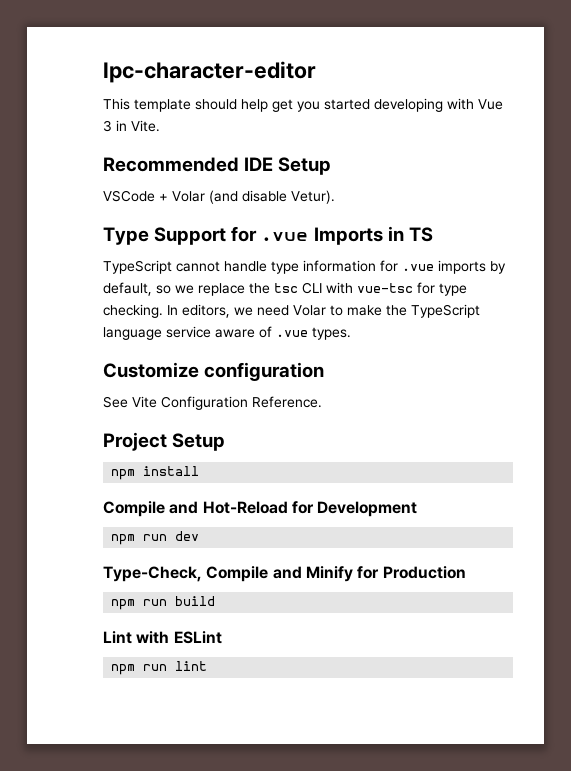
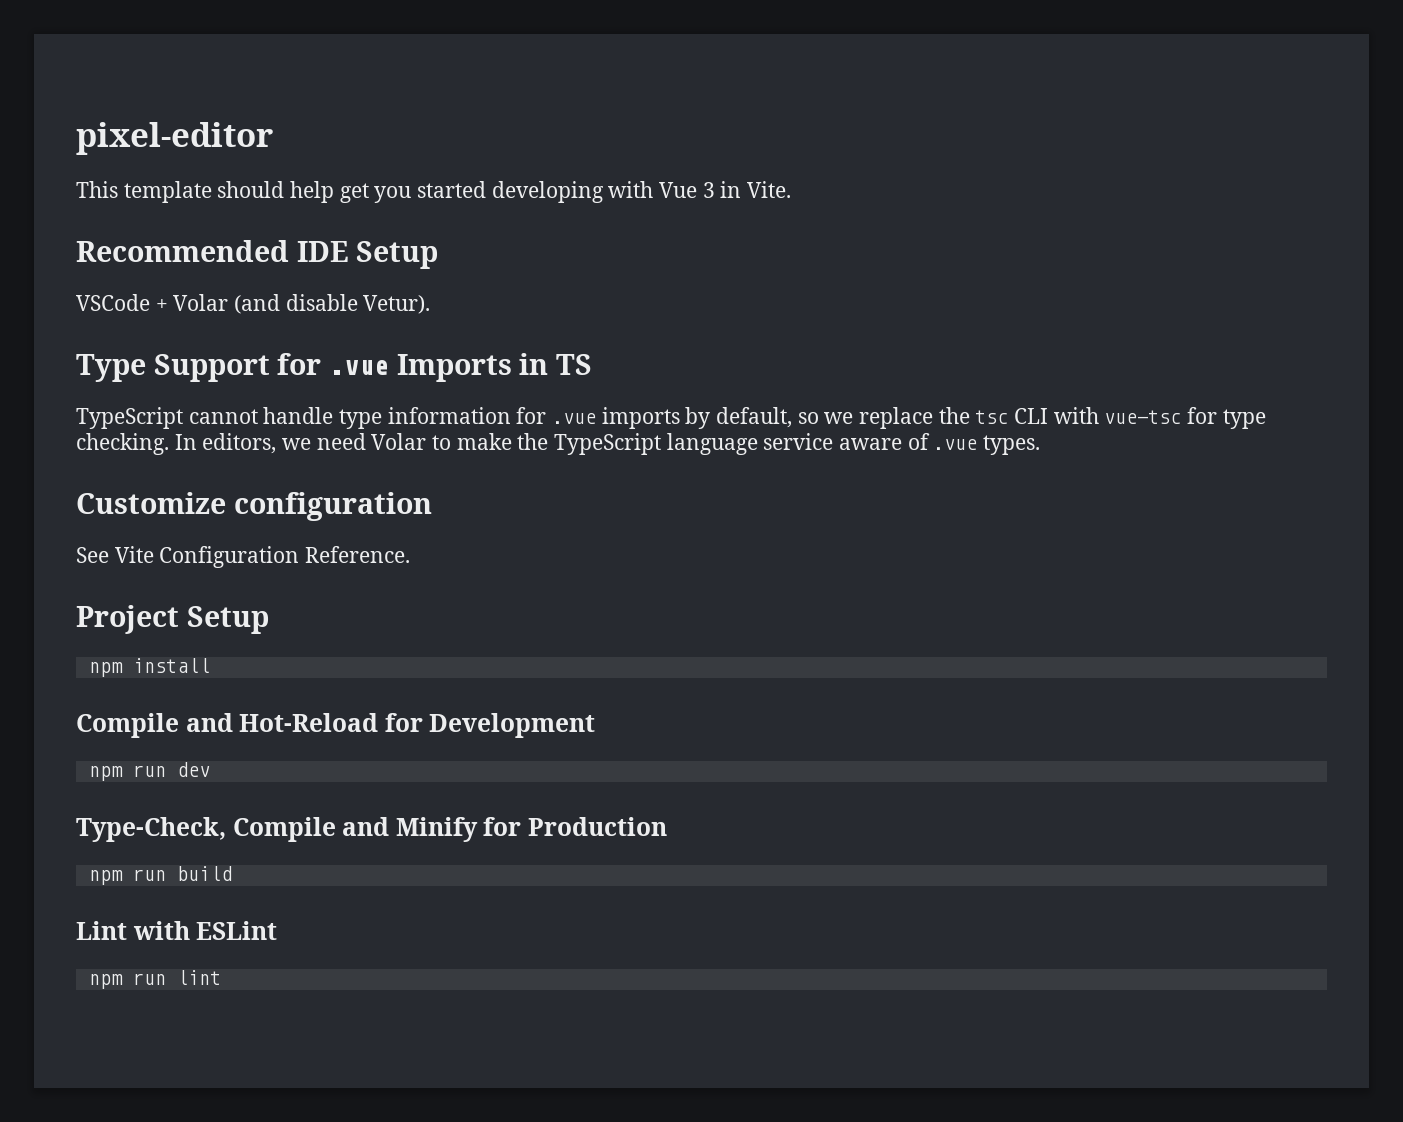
[103,61,316,83] lpc-character-editor -> [76,122,273,155] pixel-editor

